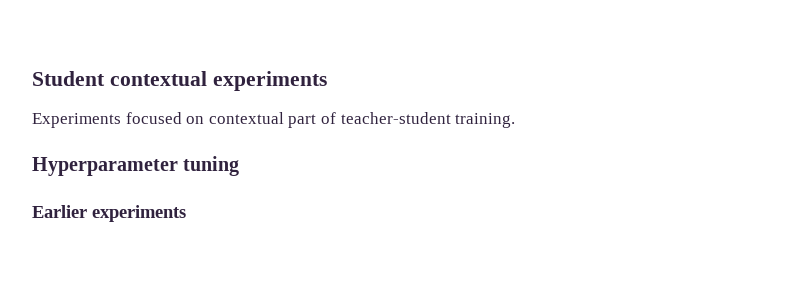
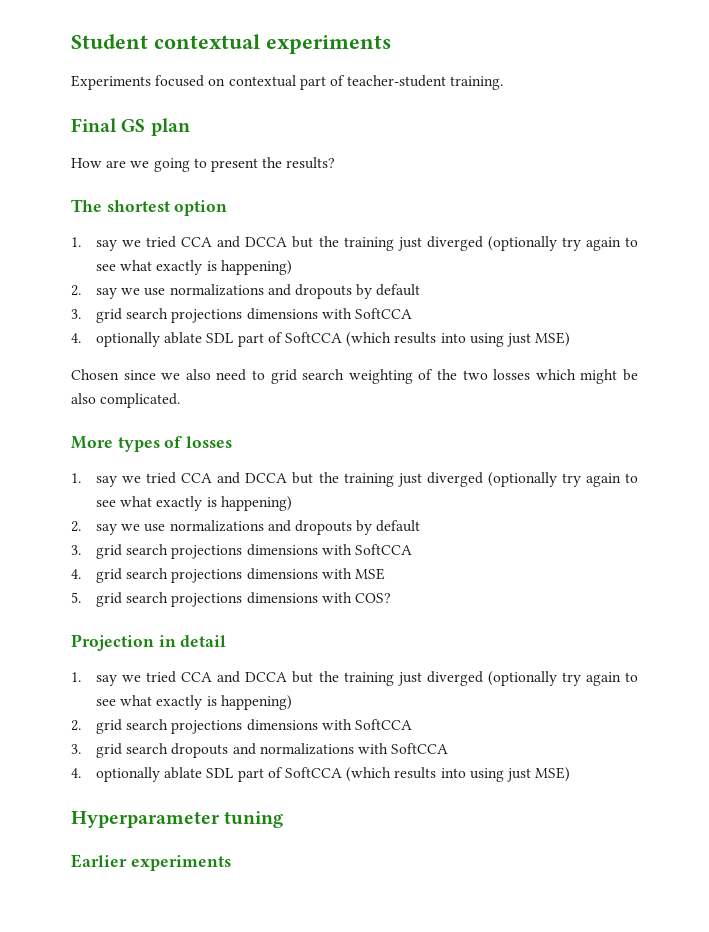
(516, 120) none -> [71,118,190,136] [71,157,336,172] [71,199,228,216] [71,236,638,251] [96,260,292,275] [71,284,421,299] [71,308,412,323] [71,332,571,347] [71,369,639,384] [71,393,181,408] [71,436,233,452] [71,472,638,487] [96,496,292,511] [71,520,421,535] [71,544,412,559] [71,568,385,583] [71,592,391,607] [71,634,227,651] [71,671,638,686] [96,695,292,710] [71,719,412,734] [71,743,449,758] [71,767,571,782] // Final GS plan // How are we going to present the results? // The shortest option // 1. say we tried CCA and DCCA but the training just diverged (optionally try again to see what exactly is happening) // 2. say we use normalizations and dropouts by default // 3. grid search projections dimensions with SoftCCA // 4. optionally ablate SDL part of SoftCCA (which results into using just MSE) // Chosen since we also need to grid search weighting of the two losses which might be also complicated. // More types of losses // 1. say we tried CCA and DCCA but the training just diverged (optionally try again to see what exactly is happening) // 2. say we use normalizations and dropouts by default // 3. grid search projections dimensions with SoftCCA // 4. grid search projections dimensions with MSE // 5. grid search projections dimensions with COS? // Projection in detail // 1. say we tried CCA and DCCA but the training just diverged (optionally try again to see what exactly is happening) // 2. grid search projections dimensions with SoftCCA // 3. grid search dropouts and normalizations with SoftCCA // 4. optionally ablate SDL part of SoftCCA (which results into using just MSE)

